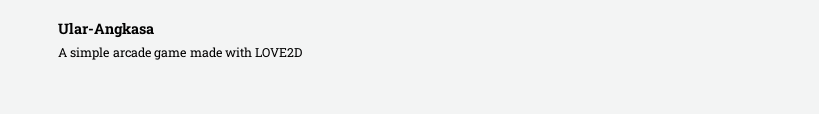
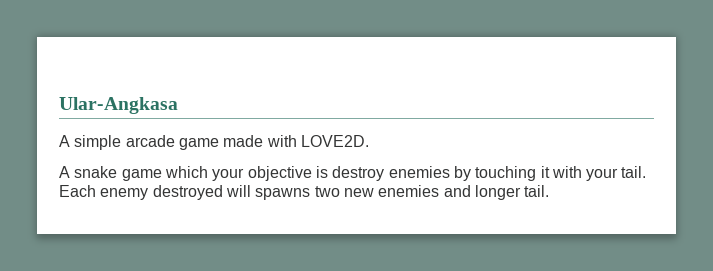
[255,48,303,58] LOVE2D -> [300,135,369,147] [59,166,647,181] [59,185,550,200] LOVE2D. // A snake game which your objective is destroy enemies by touching it with your tail. Each enemy destroyed will spawns two new enemies and longer tail.

